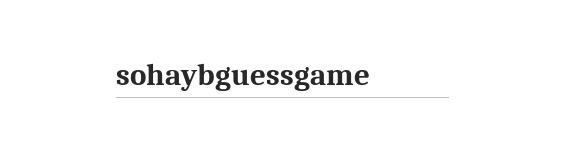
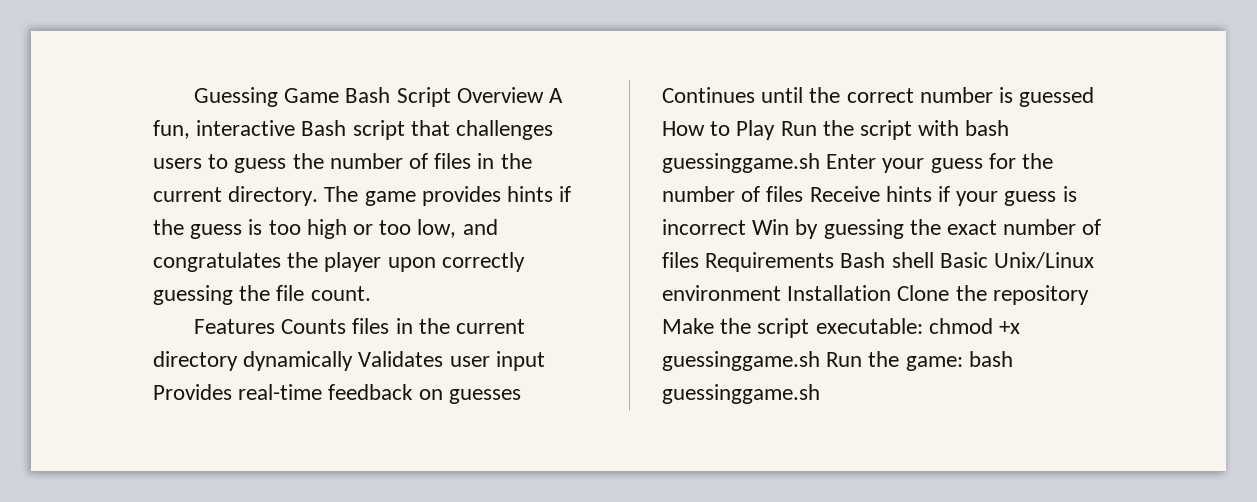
[116,63,370,91] sohaybguessgame -> [193,87,564,107] [153,120,554,140] [153,153,532,173] [153,186,572,206] [153,219,498,239] [153,252,525,272] [153,285,371,305] [193,318,526,334] [153,351,545,371] [153,384,521,404] [662,87,1095,107] [662,120,1010,140] [662,153,1054,173] [662,186,1077,206] [662,219,1102,239] [662,252,1095,272] [662,285,1089,305] [662,318,1021,338] [662,351,1013,371] [662,384,820,404] Guessing Game Bash Script Overview A fun, interactive Bash script that challenges users to guess the number of files in the current directory. The game provides hints if the guess is too high or too low, and congratulates the player upon correctly guessing the file count. // Features Counts files in the current directory dynamically Validates user input Provides real-time feedback on guesses Continues until the correct number is guessed How to Play Run the script with bash guessinggame.sh Enter your guess for the number of files Receive hints if your guess is incorrect Win by guessing the exact number of files Requirements Bash shell Basic Unix/Linux environment Installation Clone the repository Make the script executable: chmod +x guessinggame.sh Run the game: bash guessinggame.sh

